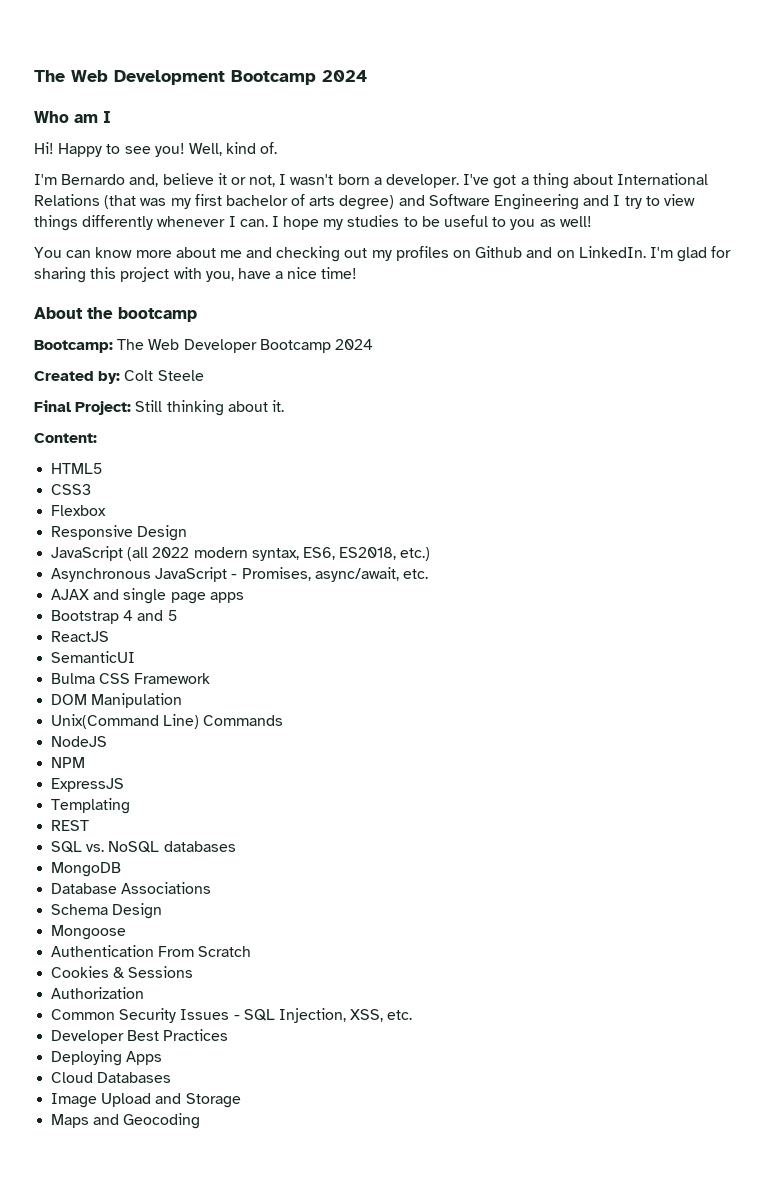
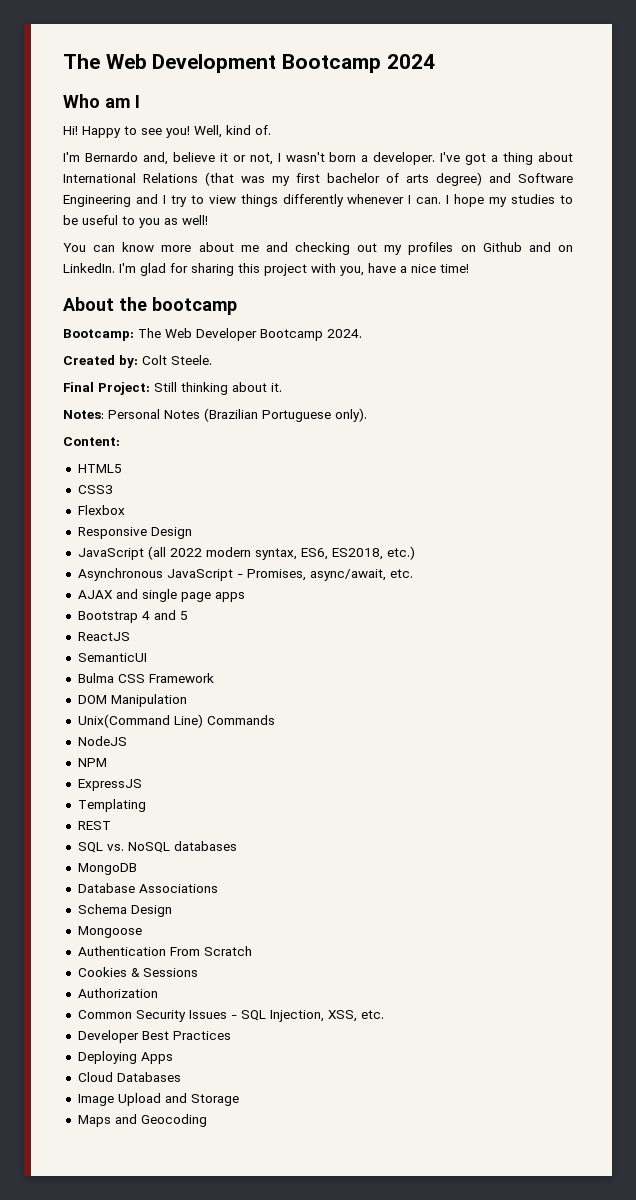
[334,339,373,350] 2024 -> [327,329,362,338] 2024.
[157,370,204,381] Steele -> [171,355,212,365] Steele.
(284, 406) none -> [63,408,367,422] // Notes: Personal Notes (Brazilian Portuguese only).

